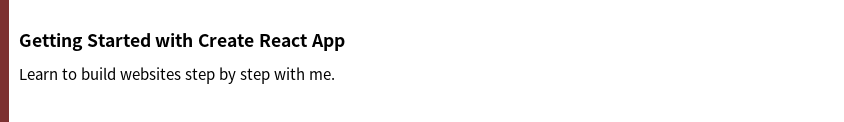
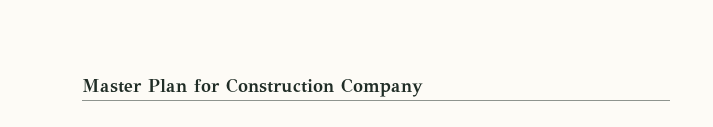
[19,33,345,51] [19,67,336,84] Getting Started with Create React App // Learn to build websites step by step with me. -> [82,78,423,97] Master Plan for Construction Company

